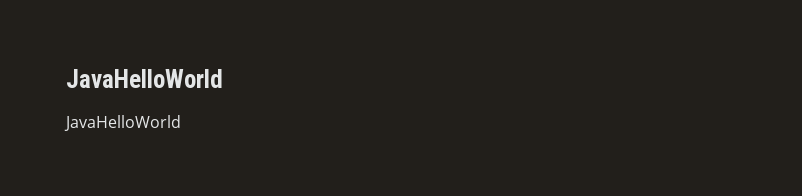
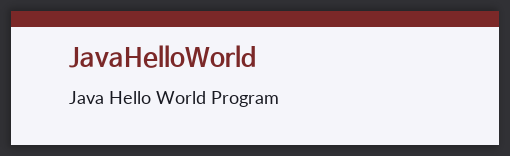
[64,115,181,131] JavaHelloWorld -> [69,91,279,107] Java Hello World Program

